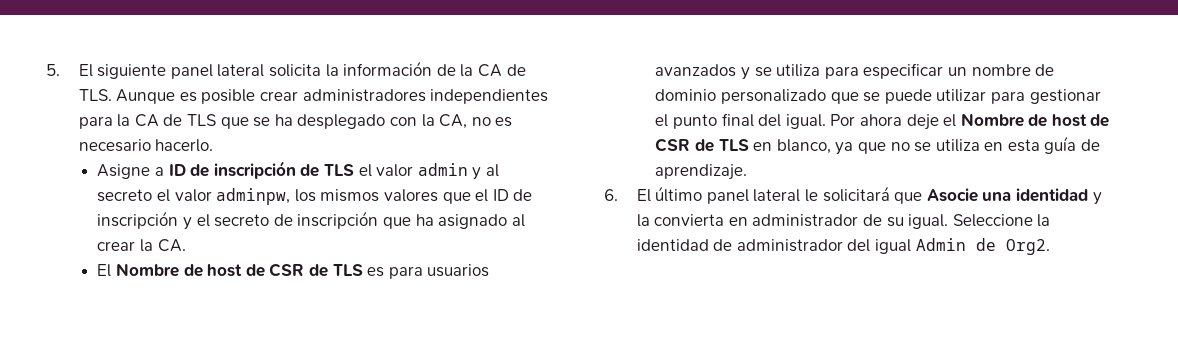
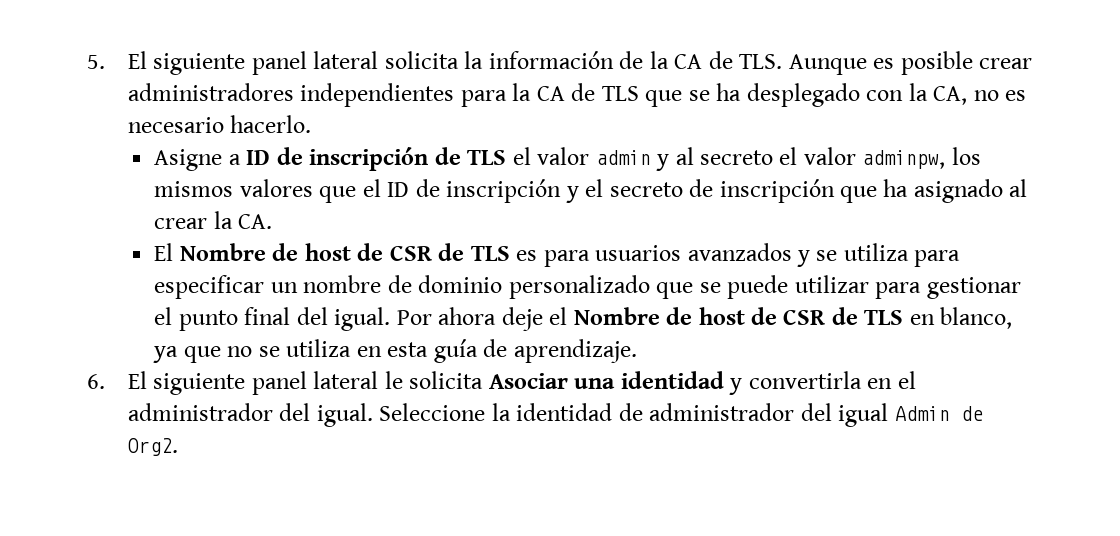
[655,186,703,202] último -> [153,373,246,395] siguiente
[822,186,1102,205] [636,214,904,227] solicitará que Asocie una identidad y la convierta en administrador de su -> [409,371,916,395] [127,403,311,421] solicita Asociar una identidad y convertirla en el administrador del

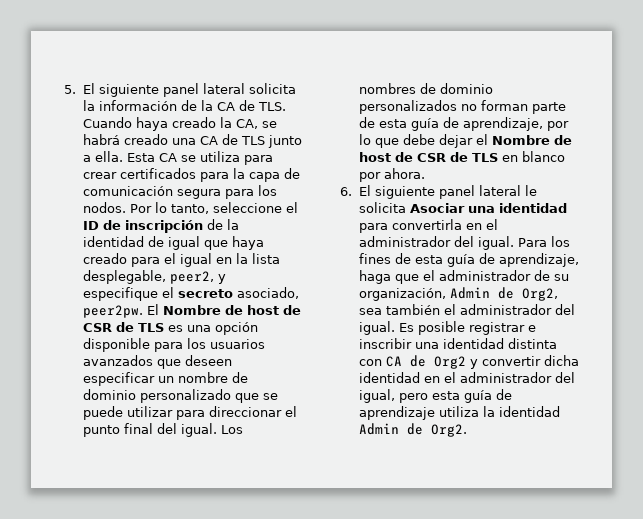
[788,51,1033,75] [127,83,1027,107] [127,115,312,133] [154,147,981,171] [154,179,1028,203] [154,211,273,229] Aunque es posible crear administradores independientes para la CA de TLS que se ha desplegado con la CA, no es necesario hacerlo. // Asigne a ID de inscripción de TLS el valor admin y al secreto el valor adminpw, los mismos valores que el ID de inscripción y el secreto de inscripción que ha asignado al crear la CA. // -> [82,117,277,131] [82,134,302,148] [82,151,273,165] [82,168,300,182] [82,185,277,199] [82,202,298,214] [82,219,239,233] [82,236,264,250] [82,253,280,267] [82,270,226,284] [82,287,299,301] [82,305,143,318] Cuando haya creado la CA, se habrá creado una CA de TLS junto a ella. Esta CA se utiliza para crear certificados para la capa de comunicación segura para los nodos. Por lo tanto, seleccione el ID de inscripción de la identidad de igual que haya creado para el igual en la lista desplegable, peer2, y especifique el secreto asociado, peer2pw.
[543,243,961,267] para usuarios avanzados y se utiliza para -> [186,322,258,335] [82,338,265,352] [82,355,232,369] una opción disponible para los usuarios avanzados que deseen
[926,277,1021,299] gestionar -> [208,406,282,417] direccionar
[396,307,543,331] Por ahora deje -> [220,425,243,434] [358,83,493,94] [358,100,566,114] [358,117,569,131] [358,134,473,148] Los nombres de dominio personalizados no forman parte de esta guía de aprendizaje, por lo que debe dejar
[940,307,1013,329] [153,339,637,363] blanco, ya que no se utiliza en esta guía de aprendizaje. -> [521,151,565,162] [358,168,425,182] blanco por ahora.
[729,378,743,395] y -> [358,223,388,233] para
[379,403,889,427] Seleccione la identidad de administrador del igual -> [517,236,570,247] [358,253,579,267] [358,270,569,284] [358,287,558,301] [358,304,575,315] [358,321,536,335] [358,338,557,349] [358,355,579,369] [358,372,575,383] [358,389,512,403] [358,406,560,420] Para los fines de esta guía de aprendizaje, haga que el administrador de su organización, Admin de Org2, sea también el administrador del igual. Es posible registrar e inscribir una identidad distinta con CA de Org2 y convertir dicha identidad en el administrador del igual, pero esta guía de aprendizaje utiliza la identidad

